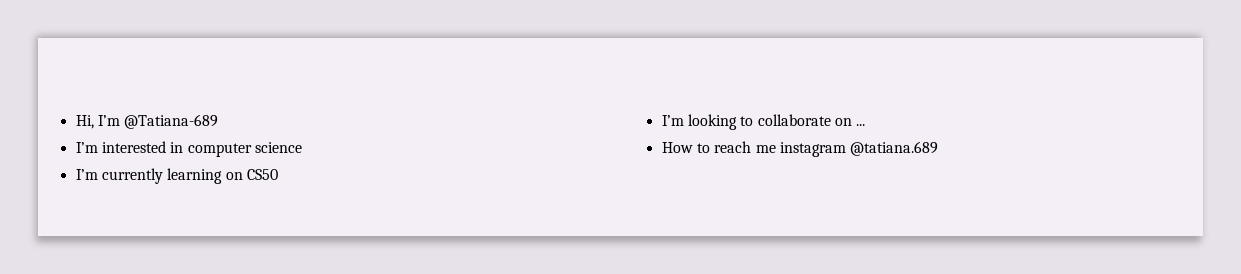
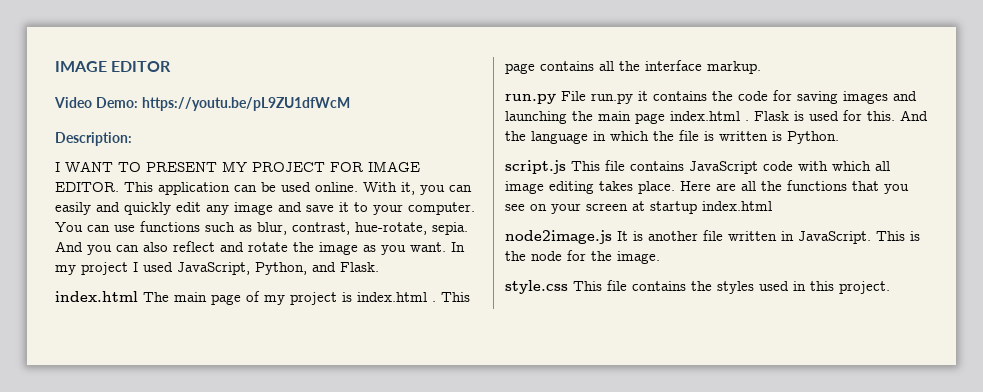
[75,114,219,129] [75,141,302,157] [75,168,278,184] [661,114,866,130] [661,141,939,157] Hi, I’m @Tatiana-689 // I’m interested in computer science // I’m currently learning on CS50 // I’m looking to collaborate on ... // How to reach me instagram @tatiana.689 -> [55,61,172,72] [54,97,350,111] [55,132,132,146] [55,161,420,172] [55,182,472,195] [55,202,475,215] [55,221,468,235] [55,241,465,255] [55,262,379,275] [55,291,470,305] [505,60,761,74] [505,90,917,104] [505,110,928,124] [505,130,839,144] [505,160,890,174] [505,180,909,194] [505,201,772,214] [505,230,920,244] [505,250,660,264] [505,280,890,294] IMAGE EDITOR // Video Demo: https://youtu.be/pL9ZU1dfWcM // Description: // I WANT TO PRESENT MY PROJECT FOR IMAGE EDITOR. This application can be used online. With it, you can easily and quickly edit any image and save it to your computer. You can use functions such as blur, contrast, hue-rotate, sepia. And you can also reflect and rotate the image as you want. In my project I used JavaScript, Python, and Flask. // index.html The main page of my project is index.html . This page contains all the interface markup. // run.py File run.py it contains the code for saving images and launching the main page index.html . Flask is used for this. And the language in which the file is written is Python. // script.js This file contains JavaScript code with which all image editing takes place. Here are all the functions that you see on your screen at startup index.html // node2image.js It is another file written in JavaScript. This is the node for the image. // style.css This file contains the styles used in this project.

